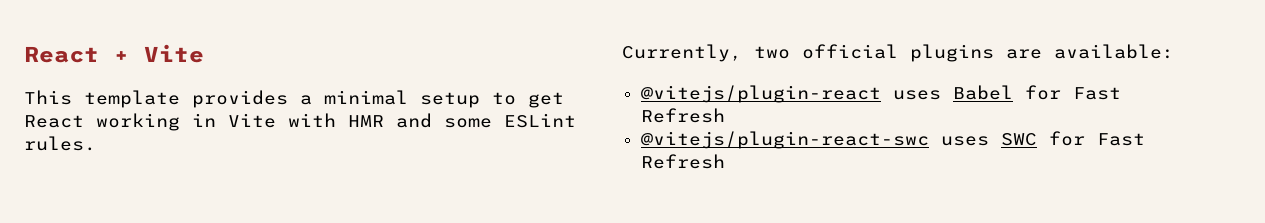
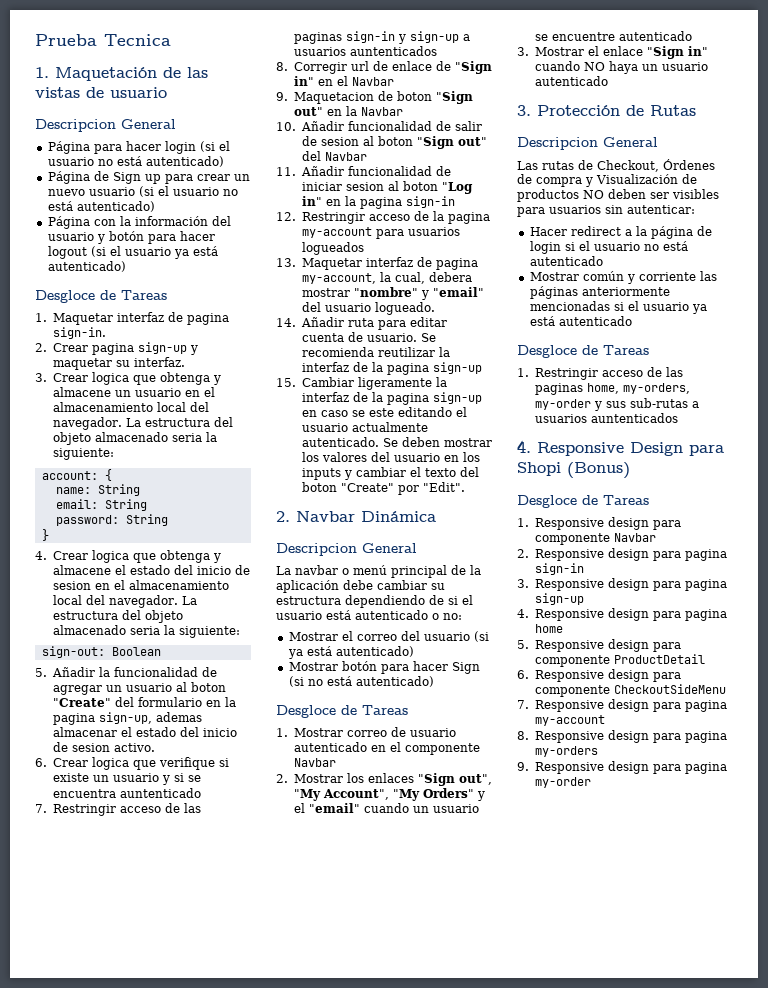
[24,44,204,63] [24,90,564,108] [24,113,576,131] [24,136,96,151] [622,44,1174,62] [640,85,1121,103] [640,108,725,123] [640,131,1145,149] [640,154,725,169] React + Vite // This template provides a minimal setup to get React working in Vite with HMR and some ESLint rules. // Currently, two official plugins are available: // @vitejs/plugin-react uses Babel for Fast Refresh // @vitejs/plugin-react-swc uses SWC for Fast Refresh -> [35,34,171,46] [35,67,208,81] [35,87,167,98] [35,119,176,132] [47,141,230,154] [47,156,224,167] [47,171,250,184] [47,186,238,197] [47,201,155,212] [47,216,231,229] [47,231,215,244] [47,246,218,259] [47,261,126,272] [35,290,167,303] [35,312,229,325] [52,327,106,339] [35,342,198,355] [52,357,185,370] [35,372,221,385] [52,387,215,397] [52,402,209,412] [52,417,233,430] [52,432,217,445] [52,448,114,460] [41,469,112,481] [55,484,140,496] [55,499,147,511] [55,514,168,526] [41,529,49,541] [35,550,221,563] [52,565,250,575] [52,580,229,590] [52,595,197,608] [52,610,183,623] [52,625,240,638] [41,646,161,658] [35,667,217,677] [52,682,226,695] [52,697,236,707] [52,712,202,725] [52,727,237,737] [52,742,155,752] [35,757,229,770] [52,773,201,785] [52,788,201,798] [35,803,201,816] [293,31,470,44] [293,46,437,56] [276,61,492,74] [293,76,394,86] [276,91,473,104] [293,106,403,116] [276,121,482,131] [301,136,487,149] [301,151,367,161] [276,166,451,176] [301,181,473,194] [301,196,455,209] [276,211,490,224] [301,227,460,239] [301,242,364,255] [276,257,478,270] [301,272,472,284] [301,287,484,300] [301,302,435,315] [276,317,447,330] [301,332,436,342] [301,347,450,357] [301,362,482,375] [276,377,447,390] [301,392,482,405] [301,407,467,417] [301,422,428,432] [301,437,492,447] [301,452,480,462] [301,467,479,480] [301,482,465,495] [276,511,436,522] [276,543,417,556] [276,565,481,578] [276,580,445,593] [276,595,473,608] [276,610,462,620] [288,631,489,642] [287,646,414,659] [288,661,480,674] [288,676,434,687] [276,705,408,718] [276,727,456,737] [293,742,480,755] [293,758,336,767] [276,773,492,786] [293,788,485,801] [293,803,479,813] [534,31,692,41] [517,46,708,59] [534,61,708,74] [534,76,608,86] [517,105,696,116] [517,137,658,150] [517,159,715,172] [517,174,697,187] [517,189,719,202] [517,205,695,217] [529,226,712,239] [529,241,688,254] [529,256,603,266] [529,271,717,284] [529,286,670,299] [529,301,707,314] [529,316,632,326] [517,345,649,358] [517,367,683,380] [534,383,690,395] [534,398,699,411] [534,413,678,423] [517,440,724,456] [517,462,630,479] [517,495,649,508] [517,517,681,530] [534,533,656,545] [517,548,727,561] [534,563,584,575] [517,578,727,591] [534,593,584,605] [517,608,727,621] [534,624,563,633] [517,639,681,652] [534,654,705,667] [517,669,681,682] [534,684,726,697] [517,699,727,712] [534,715,605,726] [517,730,727,743] [534,746,598,757] [517,761,727,774] [534,777,591,788] Prueba Tecnica // 1. Maquetación de las vistas de usuario // Descripcion General // Página para hacer login (si el usuario no está autenticado) // Página de Sign up para crear un nuevo usuario (si el usuario no está autenticado) // Página con la información del usuario y botón para hacer logout (si el usuario ya está autenticado) // Desgloce de Tareas // 1. Maquetar interfaz de pagina sign-in. // 2. Crear pagina sign-up y maquetar su interfaz. // 3. Crear logica que obtenga y almacene un usuario en el almacenamiento local del navegador. La estructura del objeto almacenado seria la siguiente: // account: { // name: String // email: String // password: String // } // 4. Crear logica que obtenga y almacene el estado del inicio de sesion en el almacenamiento local del navegador. La estructura del objeto almacenado seria la siguiente: // sign-out: Boolean // 5. Añadir la funcionalidad de agregar un usuario al boton "Create" del formulario en la pagina sign-up, ademas almacenar el estado del inicio de sesion activo. // 6. Crear logica que verifique si existe un usuario y si se encuentra auntenticado // 7. Restringir acceso de las paginas sign-in y sign-up a usuarios auntenticados // 8. Corregir url de enlace de "Sign in" en el Navbar // 9. Maquetacion de boton "Sign out" en la Navbar // 10. Añadir funcionalidad de salir de sesion al boton "Sign out" del Navbar // 11. Añadir funcionalidad de iniciar sesion al boton "Log in" en la pagina sign-in // 12. Restringir acceso de la pagina my-account para usuarios logueados // 13. Maquetar interfaz de pagina my-account, la cual, debera mostrar "nombre" y "email" del usuario logueado. // 14. Añadir ruta para editar cuenta de usuario. Se recomienda reutilizar la interfaz de la pagina sign-up // 15. Cambiar ligeramente la interfaz de la pagina sign-up en caso se este editando el usuario actualmente autenticado. Se deben mostrar los valores del usuario en los inputs y cambiar el texto del boton "Create" por "Edit". // 2. Navbar Dinámica // Descripcion General // La navbar o menú principal de la aplicación debe cambiar su estructura dependiendo de si el usuario está autenticado o no: // Mostrar el correo del usuario (si ya está autenticado) // Mostrar botón para hacer Sign (si no está autenticado) // Desgloce de Tareas // 1. Mostrar correo de usuario autenticado en el componente Navbar // 2. Mostrar los enlaces "Sign out", "My Account", "My Orders" y el "email" cuando un usuario se encuentre autenticado // 3. Mostrar el enlace "Sign in" cuando NO haya un usuario autenticado // 3. Protección de Rutas // Descripcion General // Las rutas de Checkout, Órdenes de compra y Visualización de productos NO deben ser visibles para usuarios sin autenticar: // Hacer redirect a la página de login si el usuario no está autenticado // Mostrar común y corriente las páginas anteriormente mencionadas si el usuario ya está autenticado // Desgloce de Tareas // 1. Restringir acceso de las paginas home, my-orders, my-order y sus sub-rutas a usuarios auntenticados // 4. Responsive Design para Shopi (Bonus) // Desgloce de Tareas // 1. Responsive design para componente Navbar // 2. Responsive design para pagina sign-in // 3. Responsive design para pagina sign-up // 4. Responsive design para pagina home // 5. Responsive design para componente ProductDetail // 6. Responsive design para componente CheckoutSideMenu // 7. Responsive design para pagina my-account // 8. Responsive design para pagina my-orders // 9. Responsive design para pagina my-order

